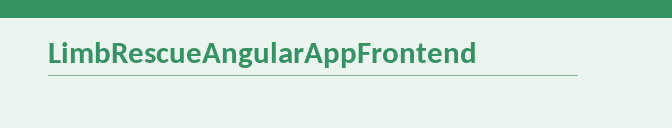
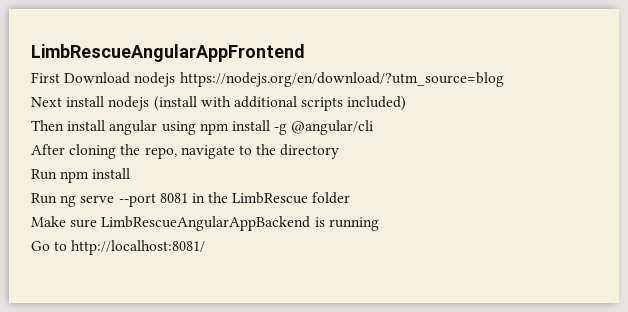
(477, 55) none -> [31,72,504,87] [31,96,407,111] [31,120,374,135] [31,144,340,159] [31,168,131,183] [31,192,351,207] [31,216,379,231] [31,240,206,255] // First Download nodejs https://nodejs.org/en/download/?utm_source=blog // Next install nodejs (install with additional scripts included) // Then install angular using npm install -g @angular/cli // After cloning the repo, navigate to the directory // Run npm install // Run ng serve --port 8081 in the LimbRescue folder // Make sure LimbRescueAngularAppBackend is running // Go to http://localhost:8081/

